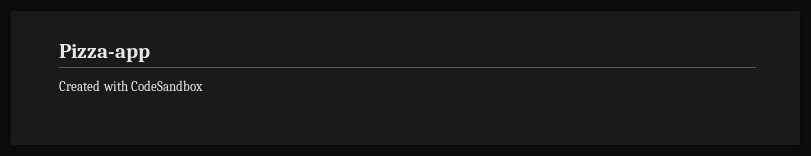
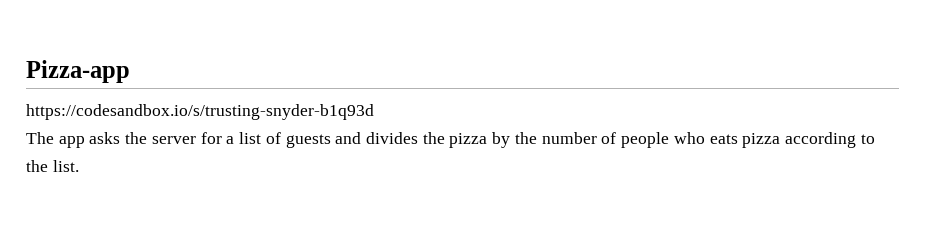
[59,80,204,91] Created with CodeSandbox -> [26,104,374,120] [26,132,875,148] [26,160,79,172] https://codesandbox.io/s/trusting-snyder-b1q93d // The app asks the server for a list of guests and divides the pizza by the number of people who eats pizza according to the list.

